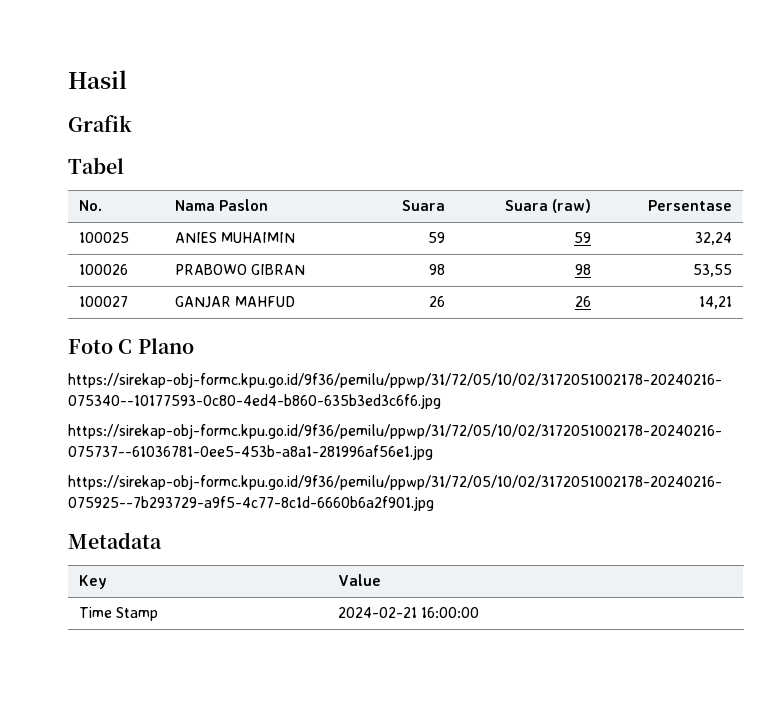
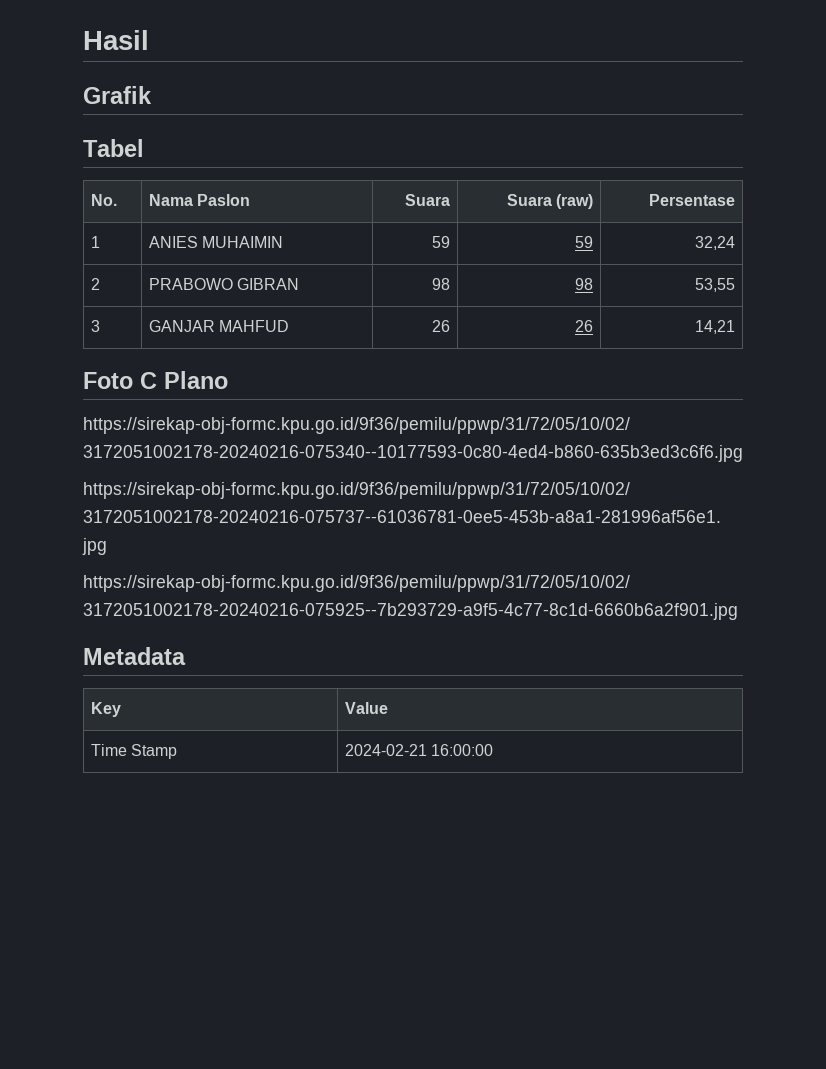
[79,232,130,243] 100025 -> [90,236,100,248] 1
[79,264,129,275] 100026 -> [90,278,100,290] 2
[79,296,129,307] 100027 -> [90,320,100,332] 3

